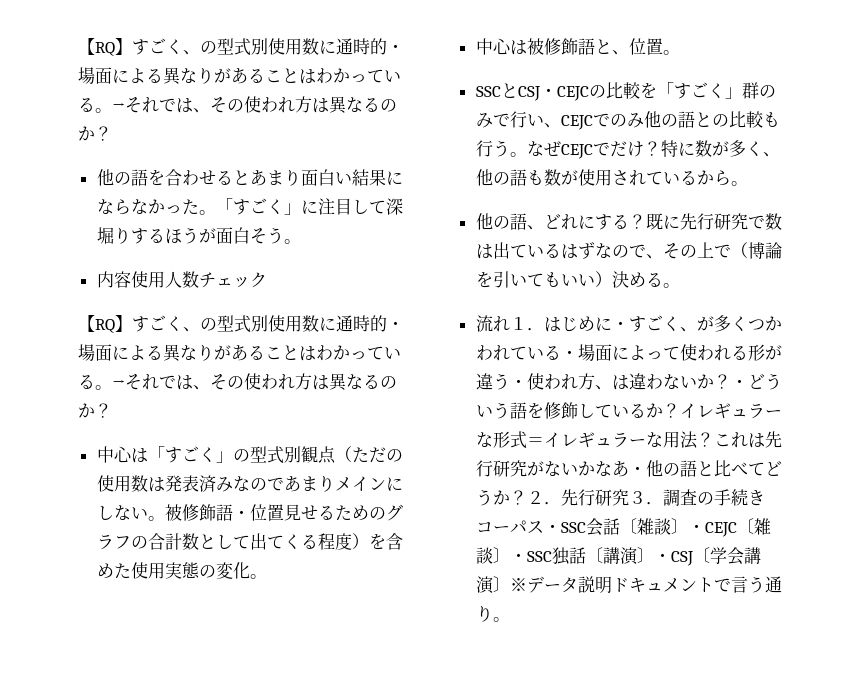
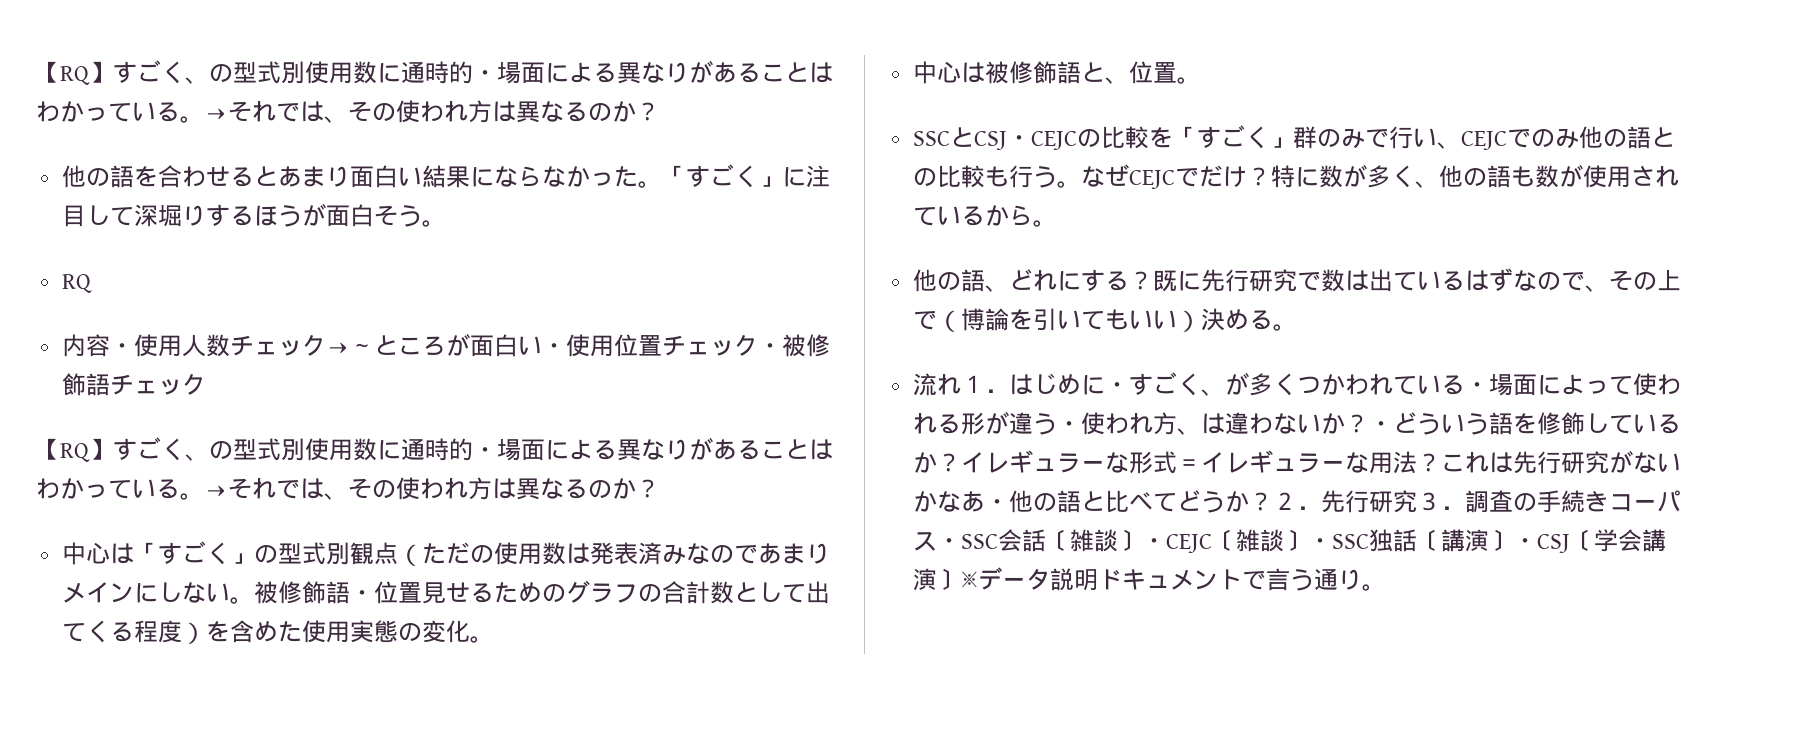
(301, 241) none -> [62,274,93,293] // RQ
(131, 279) none -> [110,343,135,354] ・
(267, 280) none -> [326,333,831,357] [62,373,207,396] →～ところが面白い・使用位置チェック・被修飾語チェック

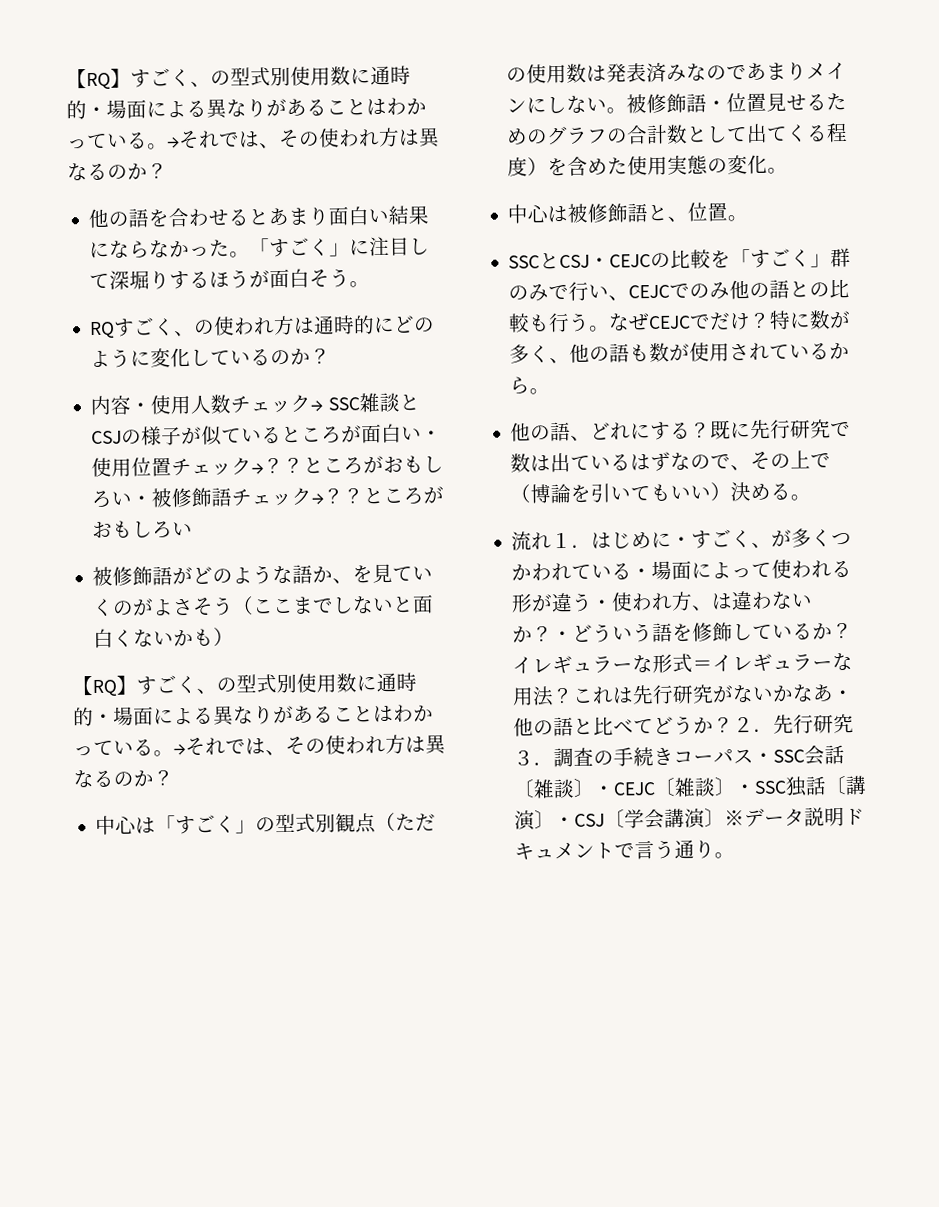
(93, 283) none -> [113,314,436,337] [90,347,332,368] すごく、の使われ方は通時的にどのように変化しているのか？
[350,343,375,354] ～ -> [327,392,420,413] [91,425,283,446] SSC雑談とCSJの様子が似ている
(759, 345) none -> [251,455,445,475] [91,490,133,509] →？？ところがおもしろい
(207, 384) none -> [311,486,445,505] [92,520,194,539] [92,563,434,587] [92,594,435,617] [93,627,235,649] →？？ところがおもしろい // 被修飾語がどのような語か、を見ていくのがよさそう（ここまでしないと面白くないかも）

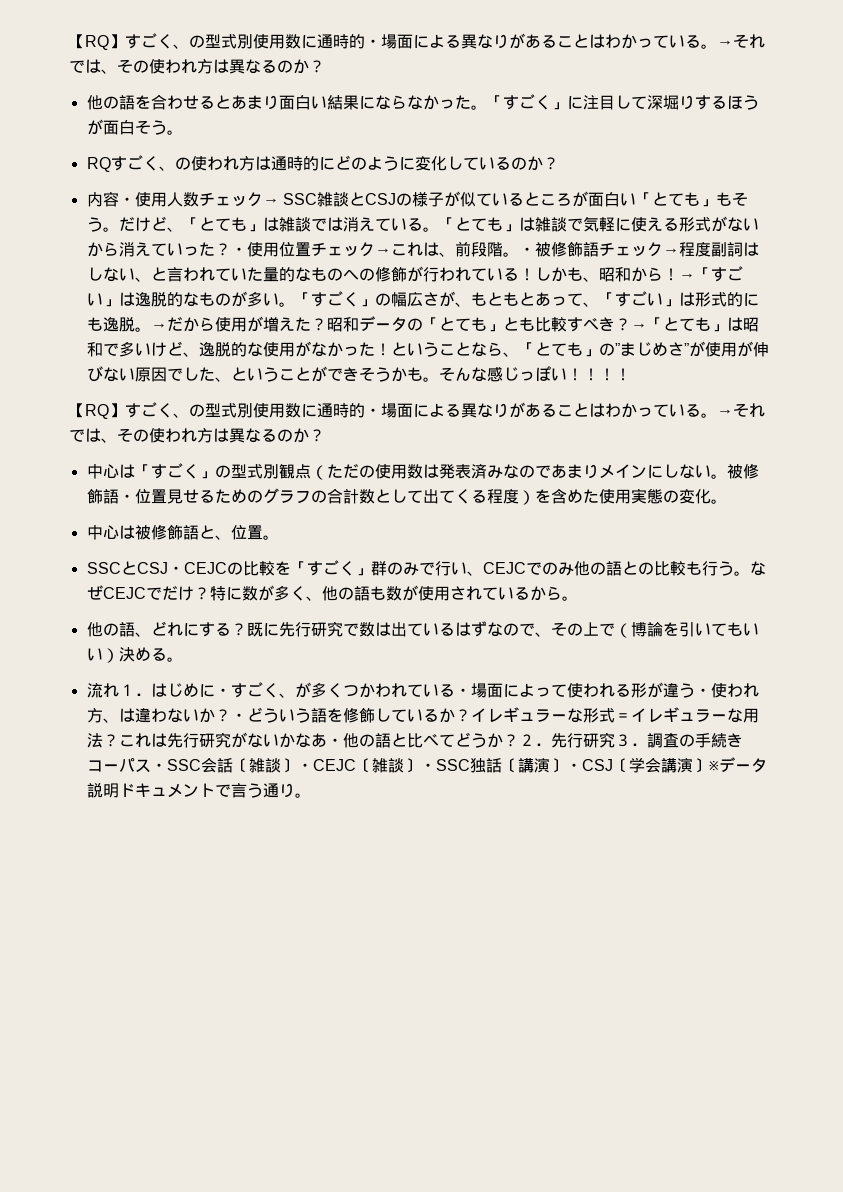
(423, 433) none -> [635,192,748,207] [86,216,759,232] [86,242,231,257] 「とても」もそう。だけど、「とても」は雑談では消えている。「とても」は雑談で気軽に使える形式がないから消えていった？
[263,455,445,475] [91,490,133,509] ？？ところがおもしろい -> [390,241,519,257] これは、前段階。
[323,486,445,505] [92,520,194,539] [92,563,434,587] [92,594,435,617] [93,627,235,649] ？？ところがおもしろい // 被修飾語がどのような語か、を見ていくのがよさそう（ここまでしないと面白くないかも） -> [678,242,759,257] [86,266,743,282] [86,291,759,307] [86,316,759,332] [86,341,769,357] [86,366,631,382] 程度副詞はしない、と言われていた量的なものへの修飾が行われている！しかも、昭和から！→「すごい」は逸脱的なものが多い。「すごく」の幅広さが、もともとあって、「すごい」は形式的にも逸脱。→だから使用が増えた？昭和データの「とても」とも比較すべき？→「とても」は昭和で多いけど、逸脱的な使用がなかった！ということなら、「とても」の”まじめさ”が使用が伸びない原因でした、ということができそうかも。そんな感じっぽい！！！！

